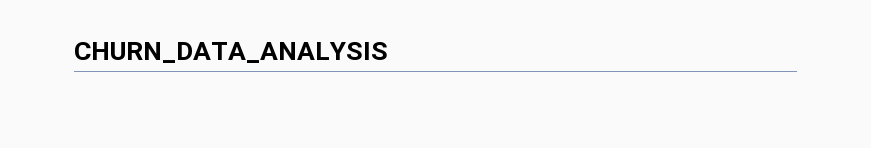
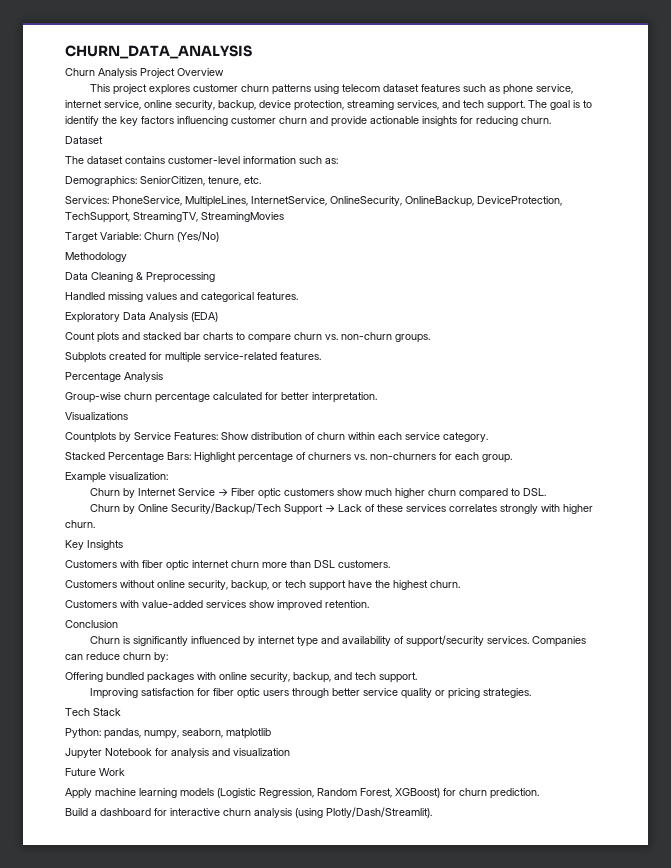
(388, 52) none -> [65,68,224,78] [90,84,574,95] [65,100,592,111] [65,116,551,127] [65,136,103,144] [65,156,338,164] [65,176,261,187] [65,196,562,207] [65,212,284,223] [65,231,219,242] [65,252,127,262] [65,272,215,283] [65,292,298,302] [65,312,218,323] [65,332,430,343] [65,352,321,363] [65,372,163,382] [65,392,377,403] [65,412,128,420] [65,432,488,443] [65,452,512,463] [65,472,168,483] [90,488,547,499] [90,503,594,515] [65,520,95,528] [65,540,123,550] [65,560,390,571] [65,580,460,591] [65,600,369,611] [65,620,118,628] [90,635,587,647] [65,652,168,662] [65,672,417,683] [90,688,532,699] [65,708,121,716] [65,728,271,739] [65,748,290,759] [65,768,125,776] [65,788,539,799] [65,807,432,818] // Churn Analysis Project Overview // This project explores customer churn patterns using telecom dataset features such as phone service, internet service, online security, backup, device protection, streaming services, and tech support. The goal is to identify the key factors influencing customer churn and provide actionable insights for reducing churn. // Dataset // The dataset contains customer-level information such as: // Demographics: SeniorCitizen, tenure, etc. // Services: PhoneService, MultipleLines, InternetService, OnlineSecurity, OnlineBackup, DeviceProtection, TechSupport, StreamingTV, StreamingMovies // Target Variable: Churn (Yes/No) // Methodology // Data Cleaning & Preprocessing // Handled missing values and categorical features. // Exploratory Data Analysis (EDA) // Count plots and stacked bar charts to compare churn vs. non-churn groups. // Subplots created for multiple service-related features. // Percentage Analysis // Group-wise churn percentage calculated for better interpretation. // Visualizations // Countplots by Service Features: Show distribution of churn within each service category. // Stacked Percentage Bars: Highlight percentage of churners vs. non-churners for each group. // Example visualization: // Churn by Internet Service → Fiber optic customers show much higher churn compared to DSL. // Churn by Online Security/Backup/Tech Support → Lack of these services correlates strongly with higher churn. // Key Insights // Customers with fiber optic internet churn more than DSL customers. // Customers without online security, backup, or tech support have the highest churn. // Customers with value-added services show improved retention. // Conclusion // Churn is significantly influenced by internet type and availability of support/security services. Companies can reduce churn by: // Offering bundled packages with online security, backup, and tech support. // Improving satisfaction for fiber optic users through better service quality or pricing strategies. // Tech Stack // Python: pandas, numpy, seaborn, matplotlib // Jupyter Notebook for analysis and visualization // Future Work // Apply machine learning models (Logistic Regression, Random Forest, XGBoost) for churn prediction. // Build a dashboard for interactive churn analysis (using Plotly/Dash/Streamlit).

